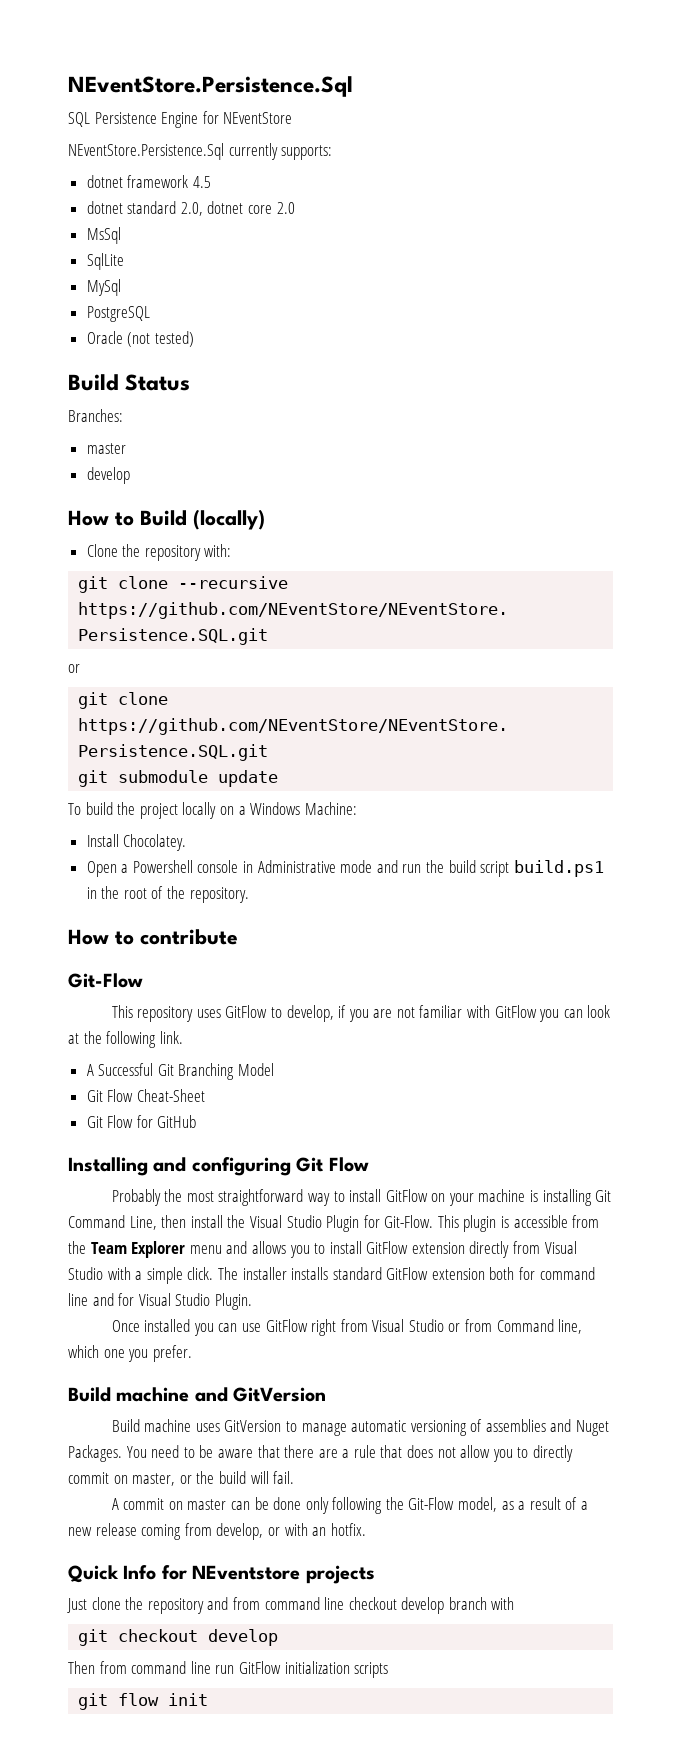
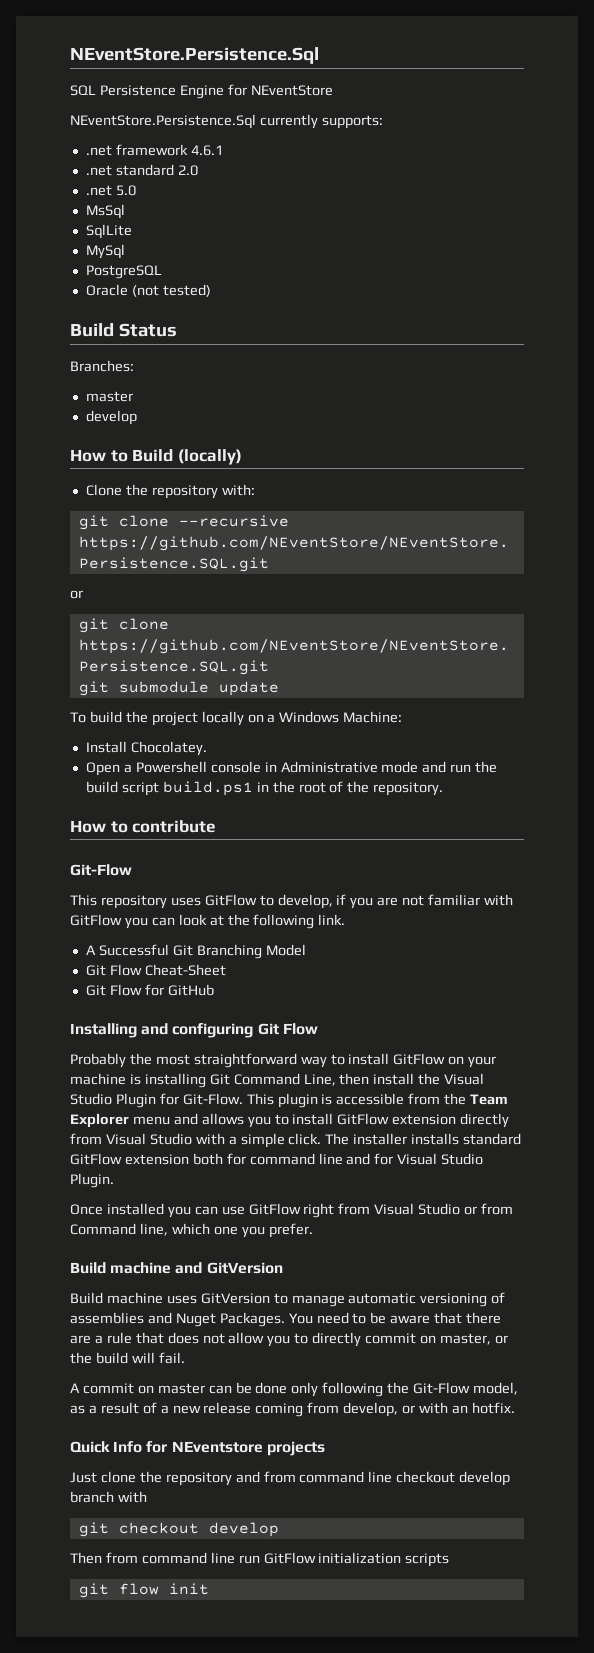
[86,175,211,188] [86,201,273,216] dotnet framework 4.5 // dotnet standard 2.0, dotnet core -> [85,144,223,156] [85,164,174,176] .net framework 4.6.1 // .net standard
(295, 208) none -> [85,185,136,196] // .net 5.0

